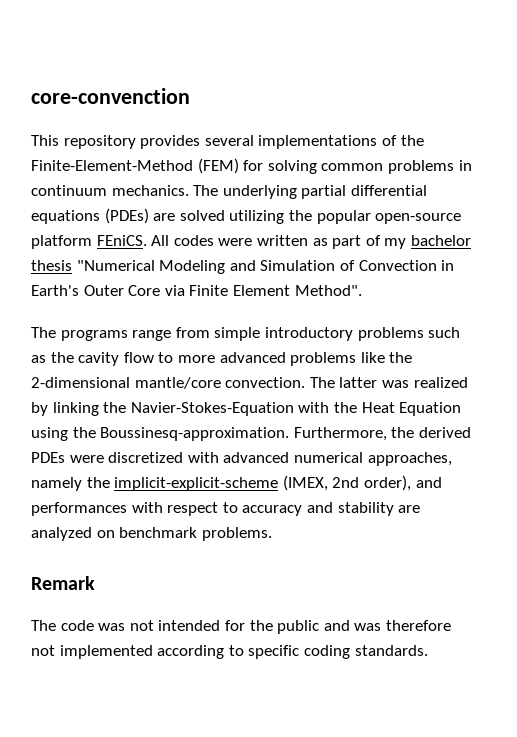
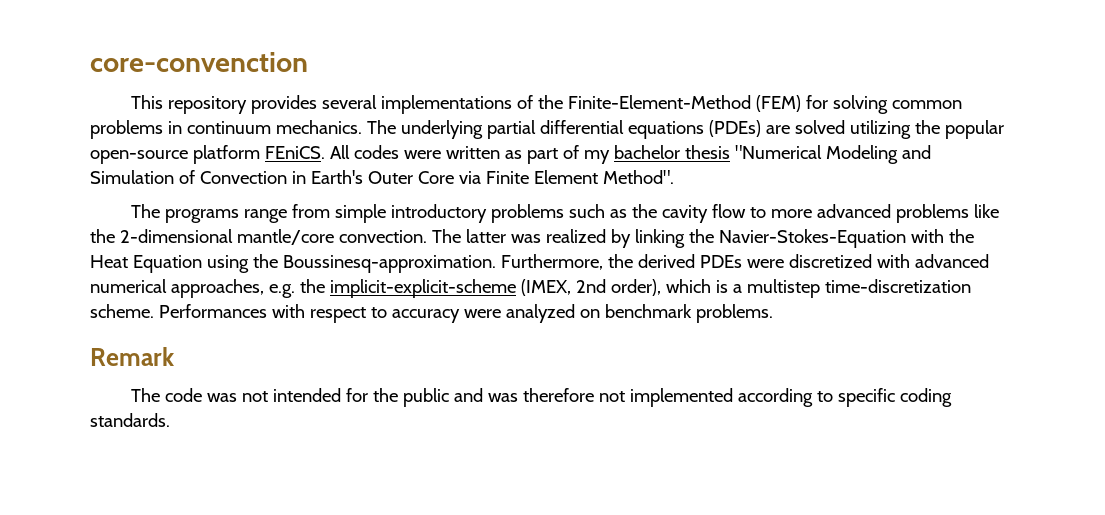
[31,477,82,491] namely -> [268,284,295,298] e.g.
[415,477,442,488] [31,502,127,516] and performances -> [665,279,971,298] [90,304,267,318] which is a multistep time-discretization scheme. Performances
[306,502,421,516] and stability are -> [463,309,501,318] were

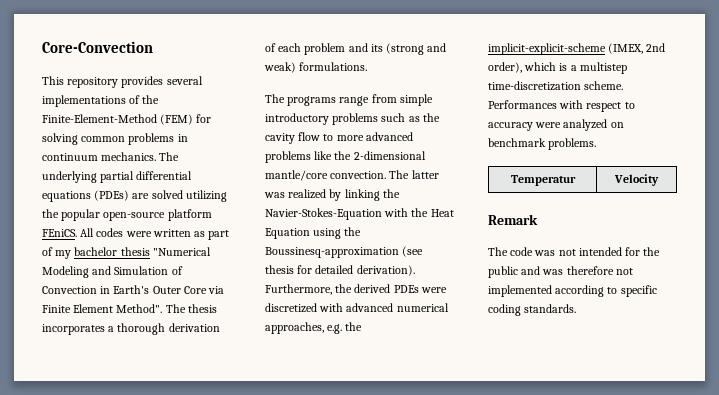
[90,52,308,72] core-convenction -> [42,41,153,53] Core-Convection
(674, 177) none -> [165,304,217,313] [42,323,220,335] [265,43,447,55] [264,62,368,73] The thesis incorporates a thorough derivation of each problem and its (strong and weak) formulations.
[282,255,496,273] Boussinesq-approximation. -> [265,246,424,258] [265,265,415,276] Boussinesq-approximation (see thesis for detailed derivation).
(773, 313) none -> [510,175,576,186] [614,174,659,186] // Temperatur | Velocity

